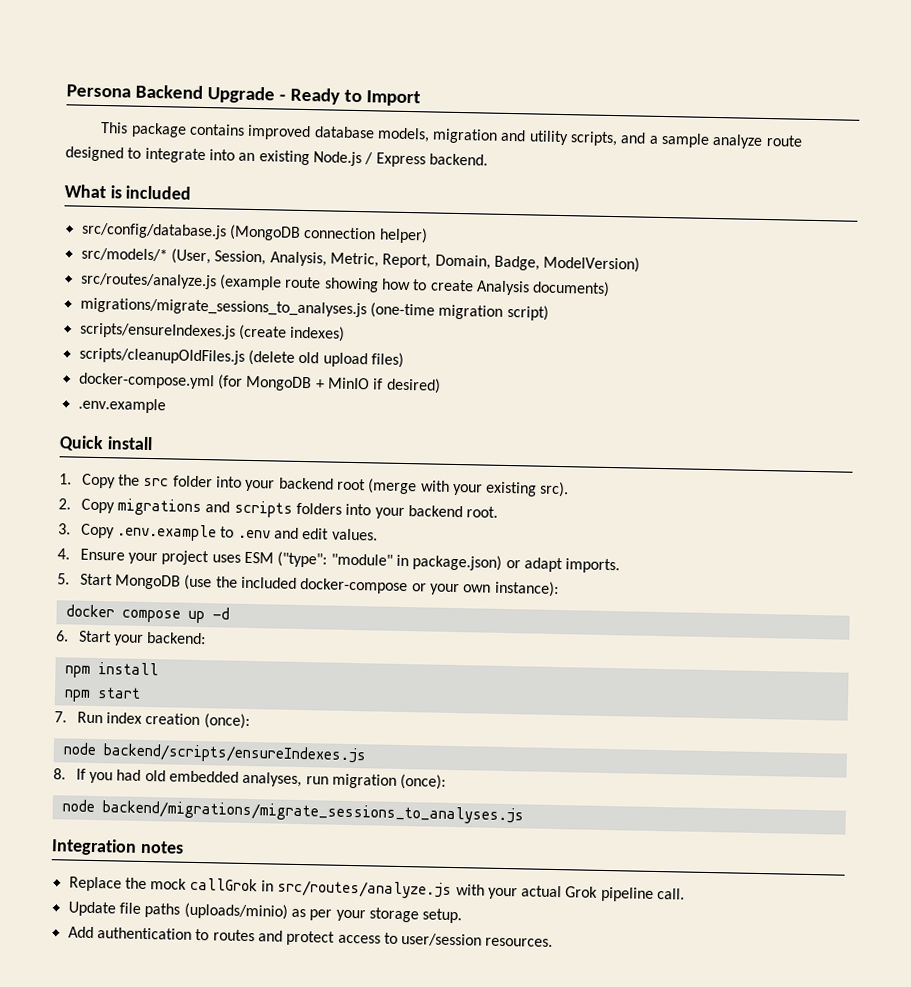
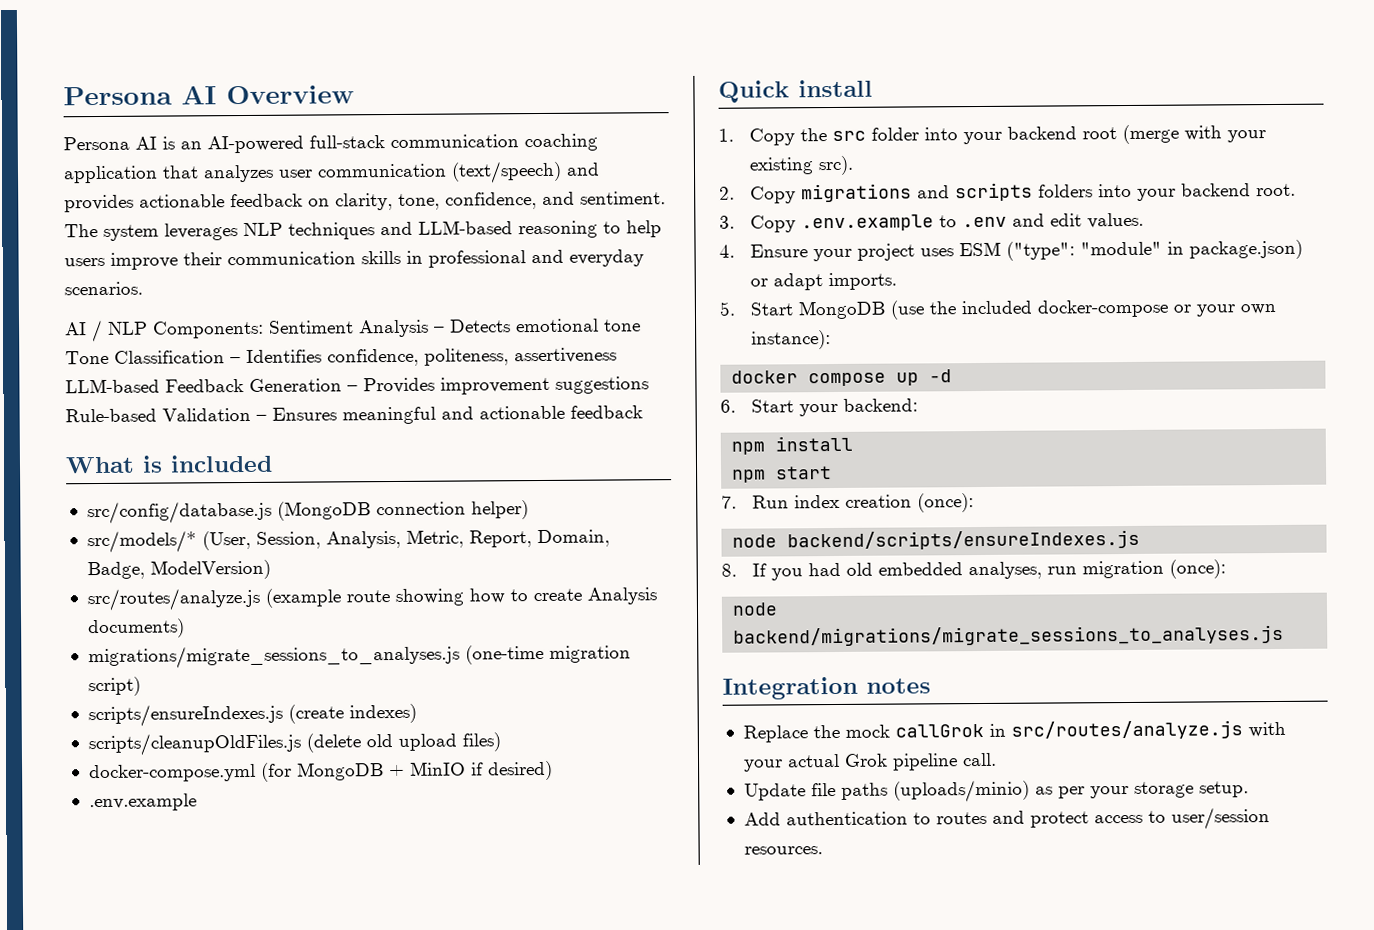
[66,84,421,107] [100,122,803,149] [65,146,488,168] Persona Backend Upgrade - Ready to Import // This package contains improved database models, migration and utility scripts, and a sample analyze route designed to integrate into an existing Node.js / Express backend. -> [63,85,354,106] [63,133,598,154] [63,160,600,184] [64,191,666,213] [64,220,662,241] [64,249,644,270] [64,281,143,296] [65,318,641,343] [65,347,617,367] [65,376,649,395] [65,405,643,425] Persona AI Overview // Persona AI is an AI-powered full-stack communication coaching application that analyzes user communication (text/speech) and provides actionable feedback on clarity, tone, confidence, and sentiment. The system leverages NLP techniques and LLM-based reasoning to help users improve their communication skills in professional and everyday scenarios. // AI / NLP Components: Sentiment Analysis – Detects emotional tone Tone Classification – Identifies confidence, politeness, assertiveness LLM-based Feedback Generation – Provides improvement suggestions Rule-based Validation – Ensures meaningful and actionable feedback

